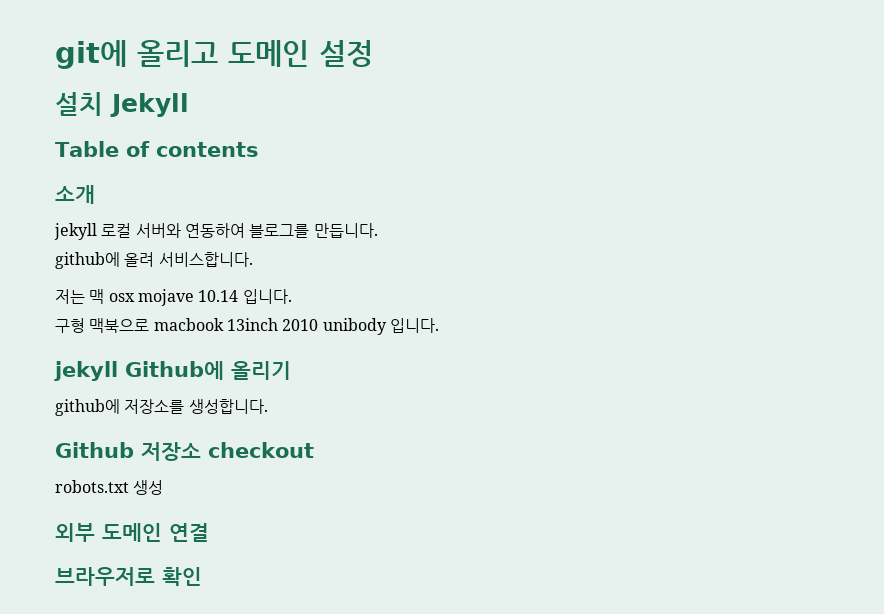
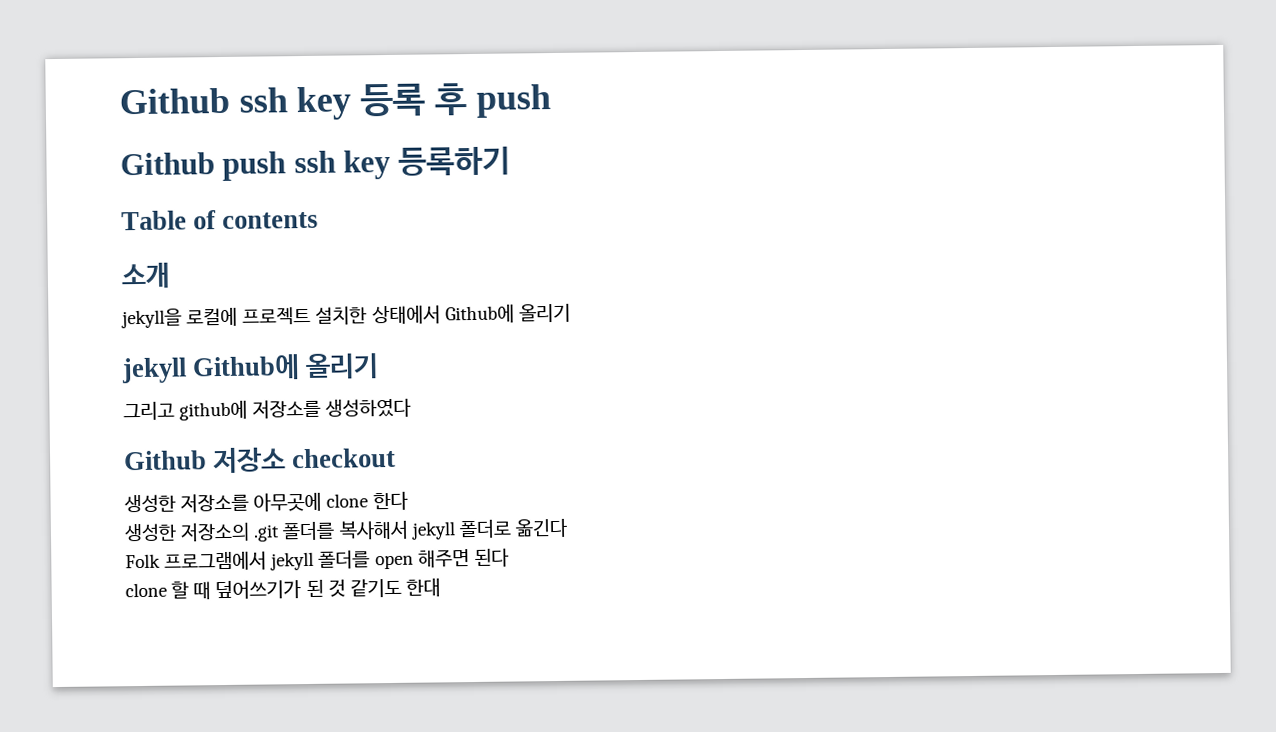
[55,40,373,69] [55,92,189,117] [55,141,259,157] [55,185,95,204] [54,223,378,240] [55,252,253,269] [55,289,292,306] [55,318,439,335] git에 올리고 도메인 설정 // 설치 Jekyll // Table of contents // 소개 // jekyll 로컬 서버와 연동하여 블로그를 만듭니다. // github에 올려 서비스합니다. // 저는 맥 osx mojave 10.14 입니다. // 구형 맥북으로 macbook 13inch 2010 unibody 입니다. -> [119,83,551,121] [120,146,512,181] [121,210,319,231] [121,262,171,289] [121,303,571,329] Github ssh key 등록 후 push // Github push ssh key 등록하기 // Table of contents // 소개 // jekyll을 로컬에 프로젝트 설치한 상태에서 Github에 올리기
(291, 370) none -> [123,401,175,421] 그리고
[188,399,268,414] 생성합니다. -> [325,398,412,418] 생성하였다
[55,480,164,495] [55,523,209,542] [55,567,202,586] robots.txt 생성 // 외부 도메인 연결 // 브라우저로 확인 -> [124,491,408,513] [124,518,568,542] [125,548,509,571] [125,578,441,600] 생성한 저장소를 아무곳에 clone 한다 // 생성한 저장소의 .git 폴더를 복사해서 jekyll 폴더로 옮긴다 // Folk 프로그램에서 jekyll 폴더를 open 해주면 된다 // clone 할 때 덮어쓰기가 된 것 같기도 한대

